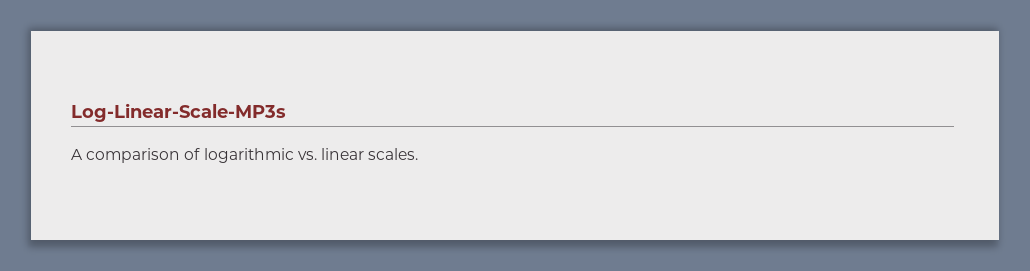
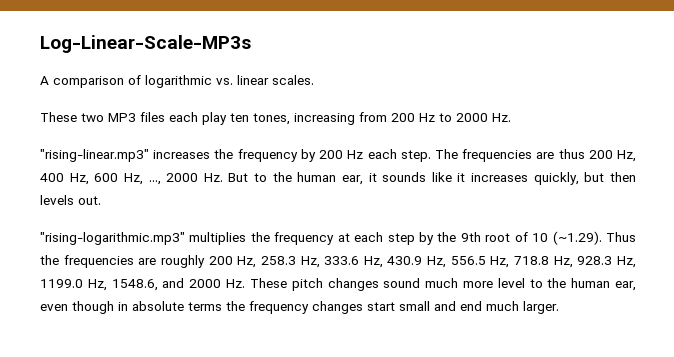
(419, 154) none -> [40,112,511,125] [40,149,636,162] [40,172,637,185] [40,195,101,205] [40,231,637,245] [40,255,636,268] [40,278,636,291] [40,301,559,314] // These two MP3 files each play ten tones, increasing from 200 Hz to 2000 Hz. // "rising-linear.mp3" increases the frequency by 200 Hz each step. The frequencies are thus 200 Hz, 400 Hz, 600 Hz, ..., 2000 Hz. But to the human ear, it sounds like it increases quickly, but then levels out. // "rising-logarithmic.mp3" multiplies the frequency at each step by the 9th root of 10 (~1.29). Thus the frequencies are roughly 200 Hz, 258.3 Hz, 333.6 Hz, 430.9 Hz, 556.5 Hz, 718.8 Hz, 928.3 Hz, 1199.0 Hz, 1548.6, and 2000 Hz. These pitch changes sound much more level to the human ear, even though in absolute terms the frequency changes start small and end much larger.

